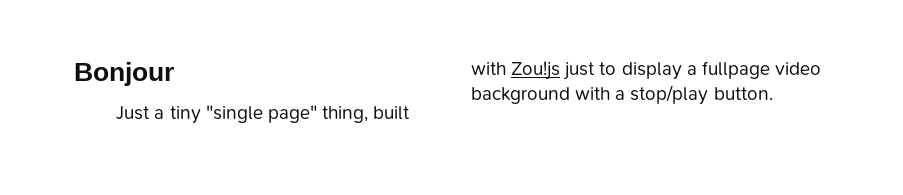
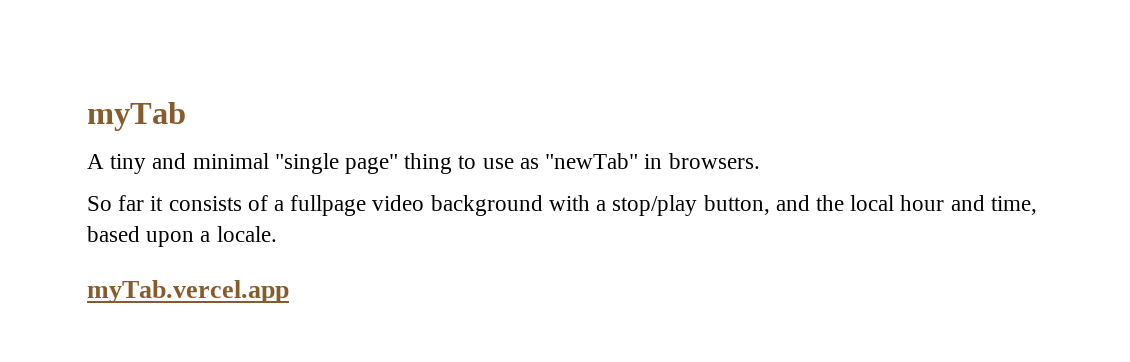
[74,62,174,86] [116,105,411,124] [471,61,682,80] Bonjour // Just a tiny "single page" thing, built with Zou!js just to display -> [87,102,186,131] [87,153,760,174] [87,195,268,211] myTab // A tiny and minimal "single page" thing to use as "newTab" in browsers. // So far it consists of
[713,87,773,100] button. -> [703,195,1037,215] [87,226,277,247] [87,280,289,303] button, and the local hour and time, based upon a locale. // myTab.vercel.app

